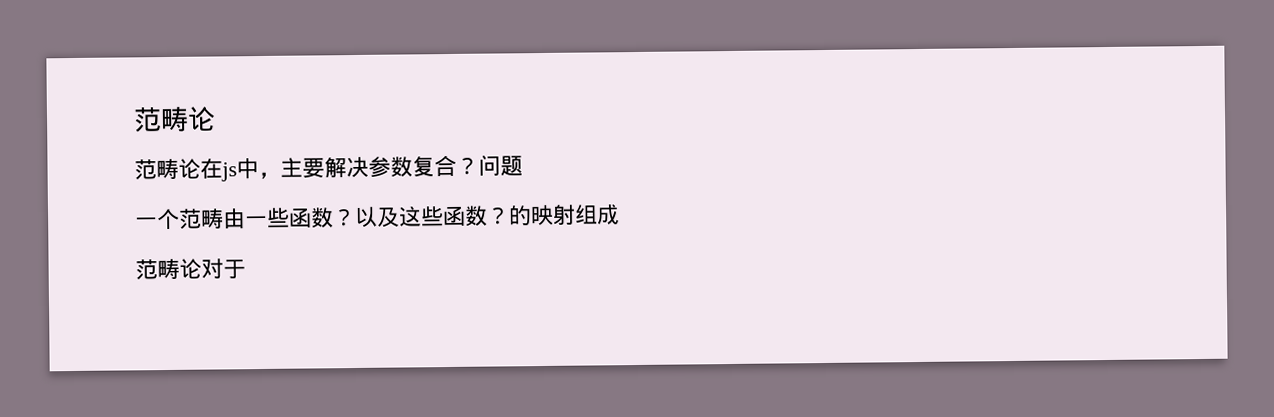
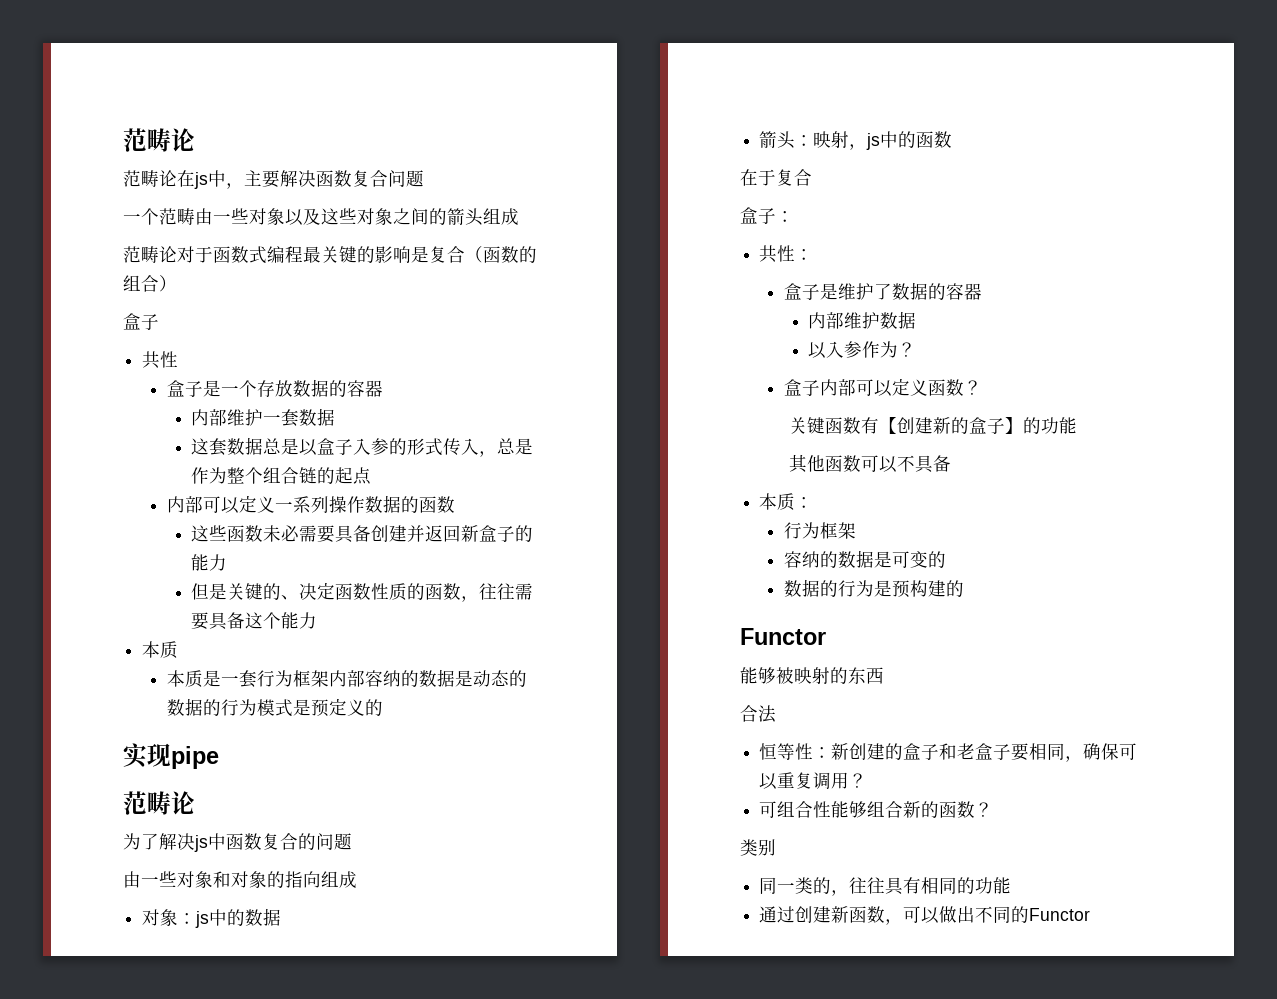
[368,154,479,178] 参数复合？ -> [316,170,388,187] 函数复合
[288,207,356,229] 函数？ -> [249,208,285,225] 对象
[442,204,576,227] 函数？的映射 -> [357,208,483,226] 对象之间的箭头
(246, 269) none -> [213,246,537,264] [123,275,177,292] [123,313,159,330] [142,351,179,369] [166,379,383,397] [191,408,336,427] [191,437,534,457] [191,467,372,485] [166,495,455,514] [191,525,534,543] [191,554,228,571] [191,582,534,602] [191,612,318,630] [142,641,179,659] [166,669,527,688] [166,698,383,717] [123,743,219,769] [123,791,195,815] [123,833,352,852] [123,871,357,888] [142,908,282,928] [759,131,953,150] [740,169,812,186] [740,207,794,224] [759,245,814,263] [783,282,982,300] [808,311,917,329] [808,341,917,359] [783,378,982,397] [789,417,1078,434] [789,454,952,473] [759,493,814,511] [783,522,856,539] [783,550,946,568] [783,579,964,598] [740,628,826,645] [740,667,884,684] [740,705,776,723] [759,743,1138,762] [759,772,868,790] [759,801,994,818] [740,839,776,856] [759,877,1012,896] [759,906,1091,925] 函数式编程最关键的影响是复合（函数的组合） // 盒子 // 共性 // 盒子是一个存放数据的容器 // 内部维护一套数据 // 这套数据总是以盒子入参的形式传入，总是作为整个组合链的起点 // 内部可以定义一系列操作数据的函数 // 这些函数未必需要具备创建并返回新盒子的能力 // 但是关键的、决定函数性质的函数，往往需要具备这个能力 // 本质 // 本质是一套行为框架内部容纳的数据是动态的数据的行为模式是预定义的 // 实现pipe // 范畴论 // 为了解决js中函数复合的问题 // 由一些对象和对象的指向组成 // 对象：js中的数据 // 箭头：映射，js中的函数 // 在于复合 // 盒子： // 共性： // 盒子是维护了数据的容器 // 内部维护数据 // 以入参作为？ // 盒子内部可以定义函数？ // 关键函数有【创建新的盒子】的功能 // 其他函数可以不具备 // 本质： // 行为框架 // 容纳的数据是可变的 // 数据的行为是预构建的 // Functor // 能够被映射的东西 // 合法 // 恒等性：新创建的盒子和老盒子要相同，确保可以重复调用？ // 可组合性能够组合新的函数？ // 类别 // 同一类的，往往具有相同的功能 // 通过创建新函数，可以做出不同的Functor

